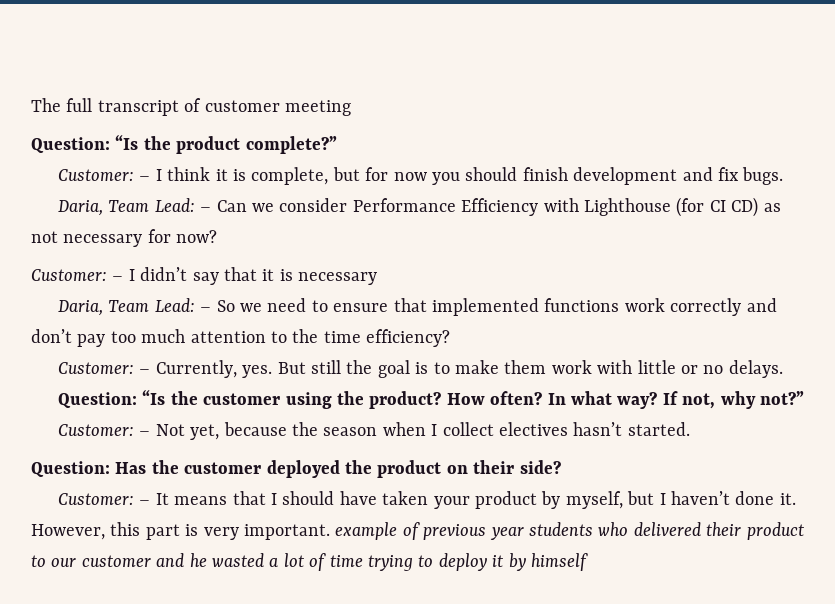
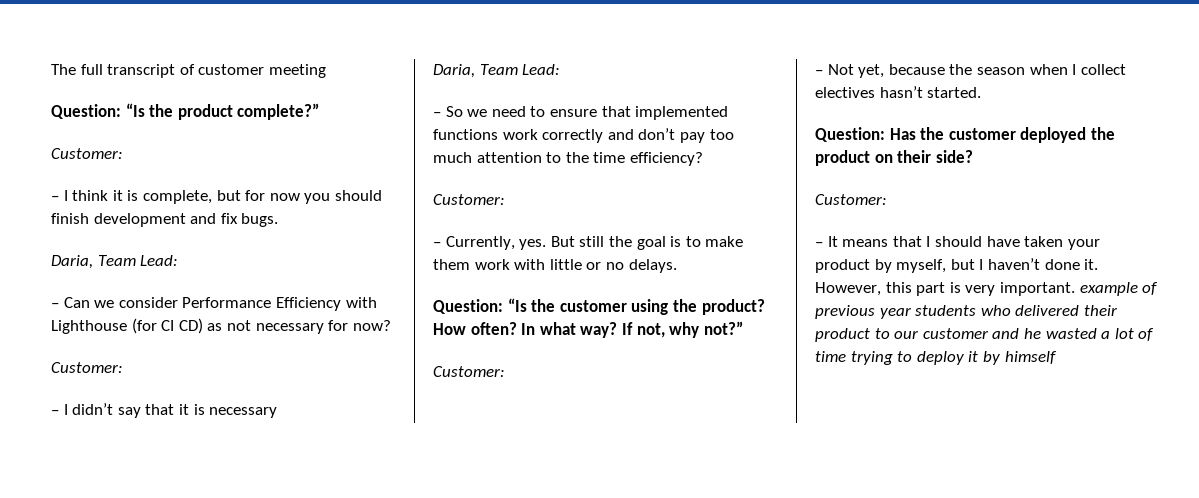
(135, 175) none -> (123, 153) //
(195, 205) none -> (179, 260) //
(107, 275) none -> (123, 367) //
(195, 305) none -> (561, 69) //
(135, 368) none -> (505, 199) //
(135, 430) none -> (505, 371) //
(135, 499) none -> (887, 199) //

